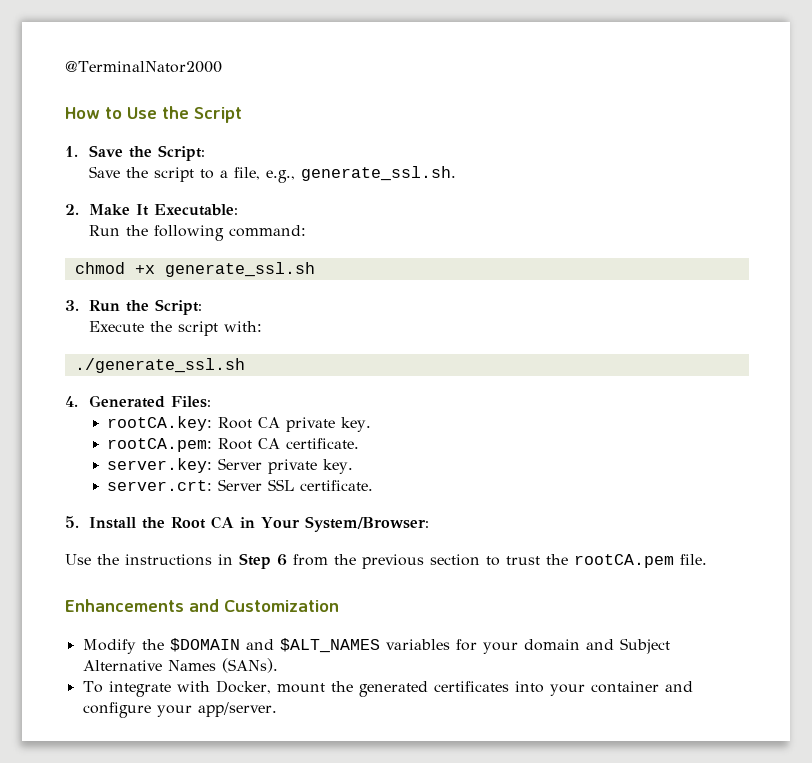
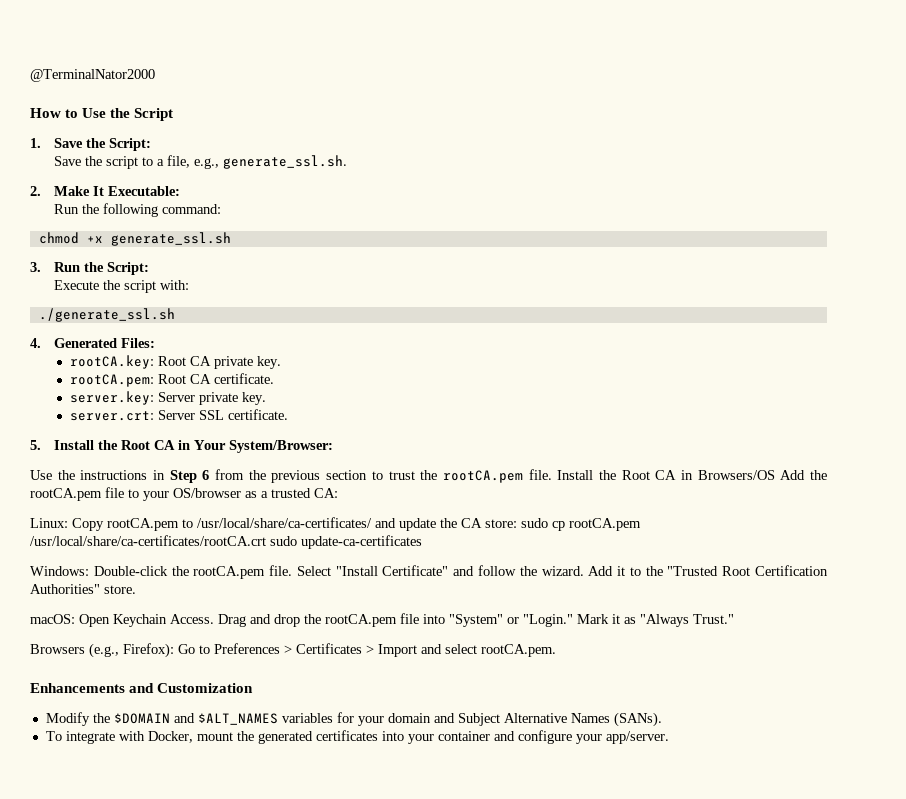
(707, 559) none -> [557,470,827,480] [30,487,338,501] [30,517,641,531] [30,535,422,549] [30,565,829,579] [30,584,136,594] [30,613,734,627] [30,643,556,658] Install the Root CA in Browsers/OS Add the rootCA.pem file to your OS/browser as a trusted CA: // Linux: Copy rootCA.pem to /usr/local/share/ca-certificates/ and update the CA store: sudo cp rootCA.pem /usr/local/share/ca-certificates/rootCA.crt sudo update-ca-certificates // Windows: Double-click the rootCA.pem file. Select "Install Certificate" and follow the wizard. Add it to the "Trusted Root Certification Authorities" store. // macOS: Open Keychain Access. Drag and drop the rootCA.pem file into "System" or "Login." Mark it as "Always Trust." // Browsers (e.g., Firefox): Go to Preferences > Certificates > Import and select rootCA.pem.

